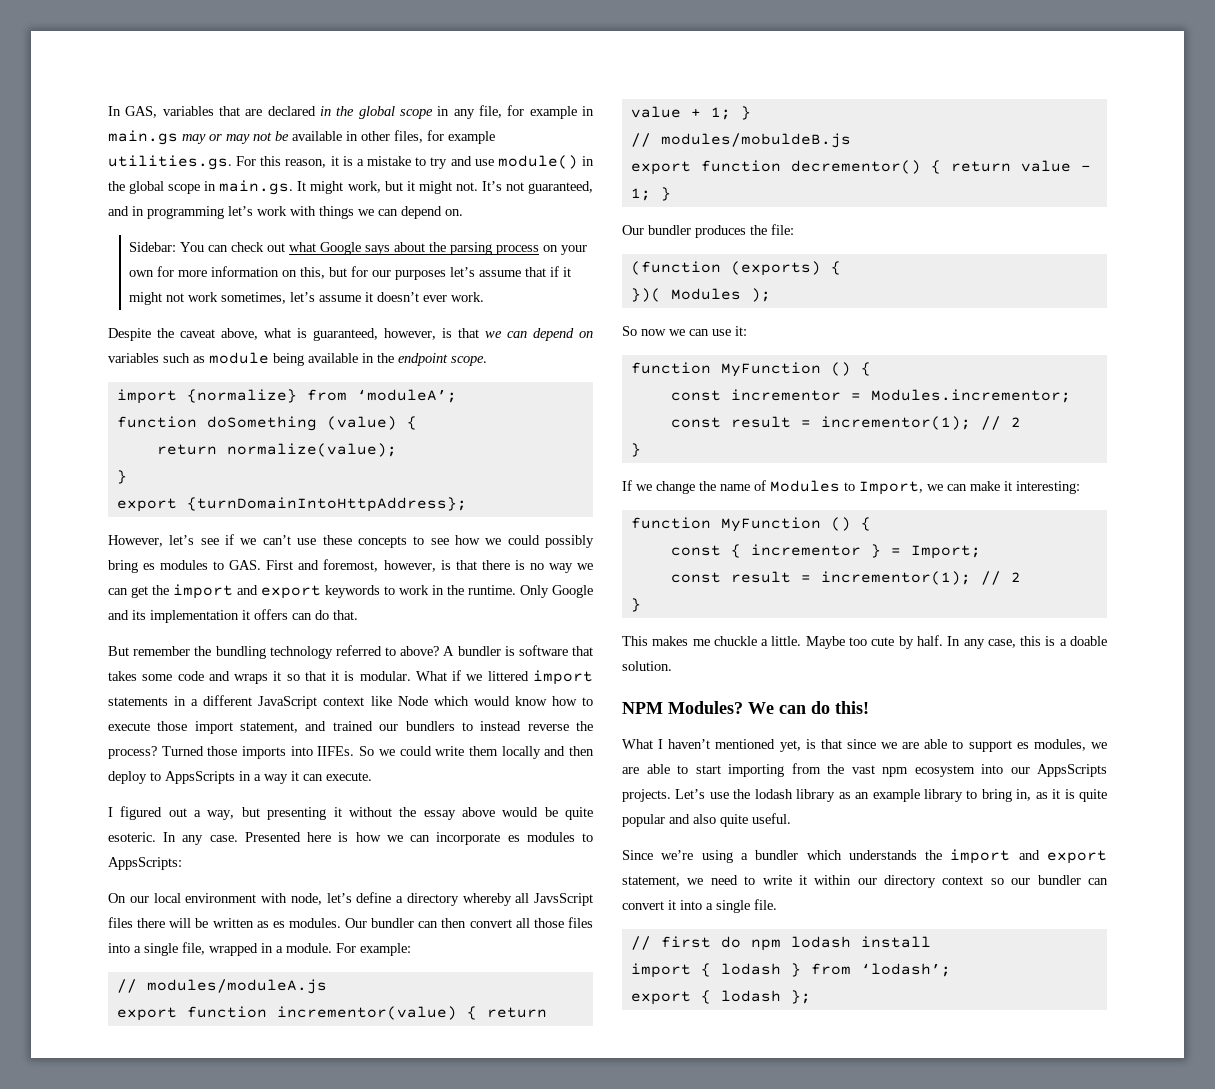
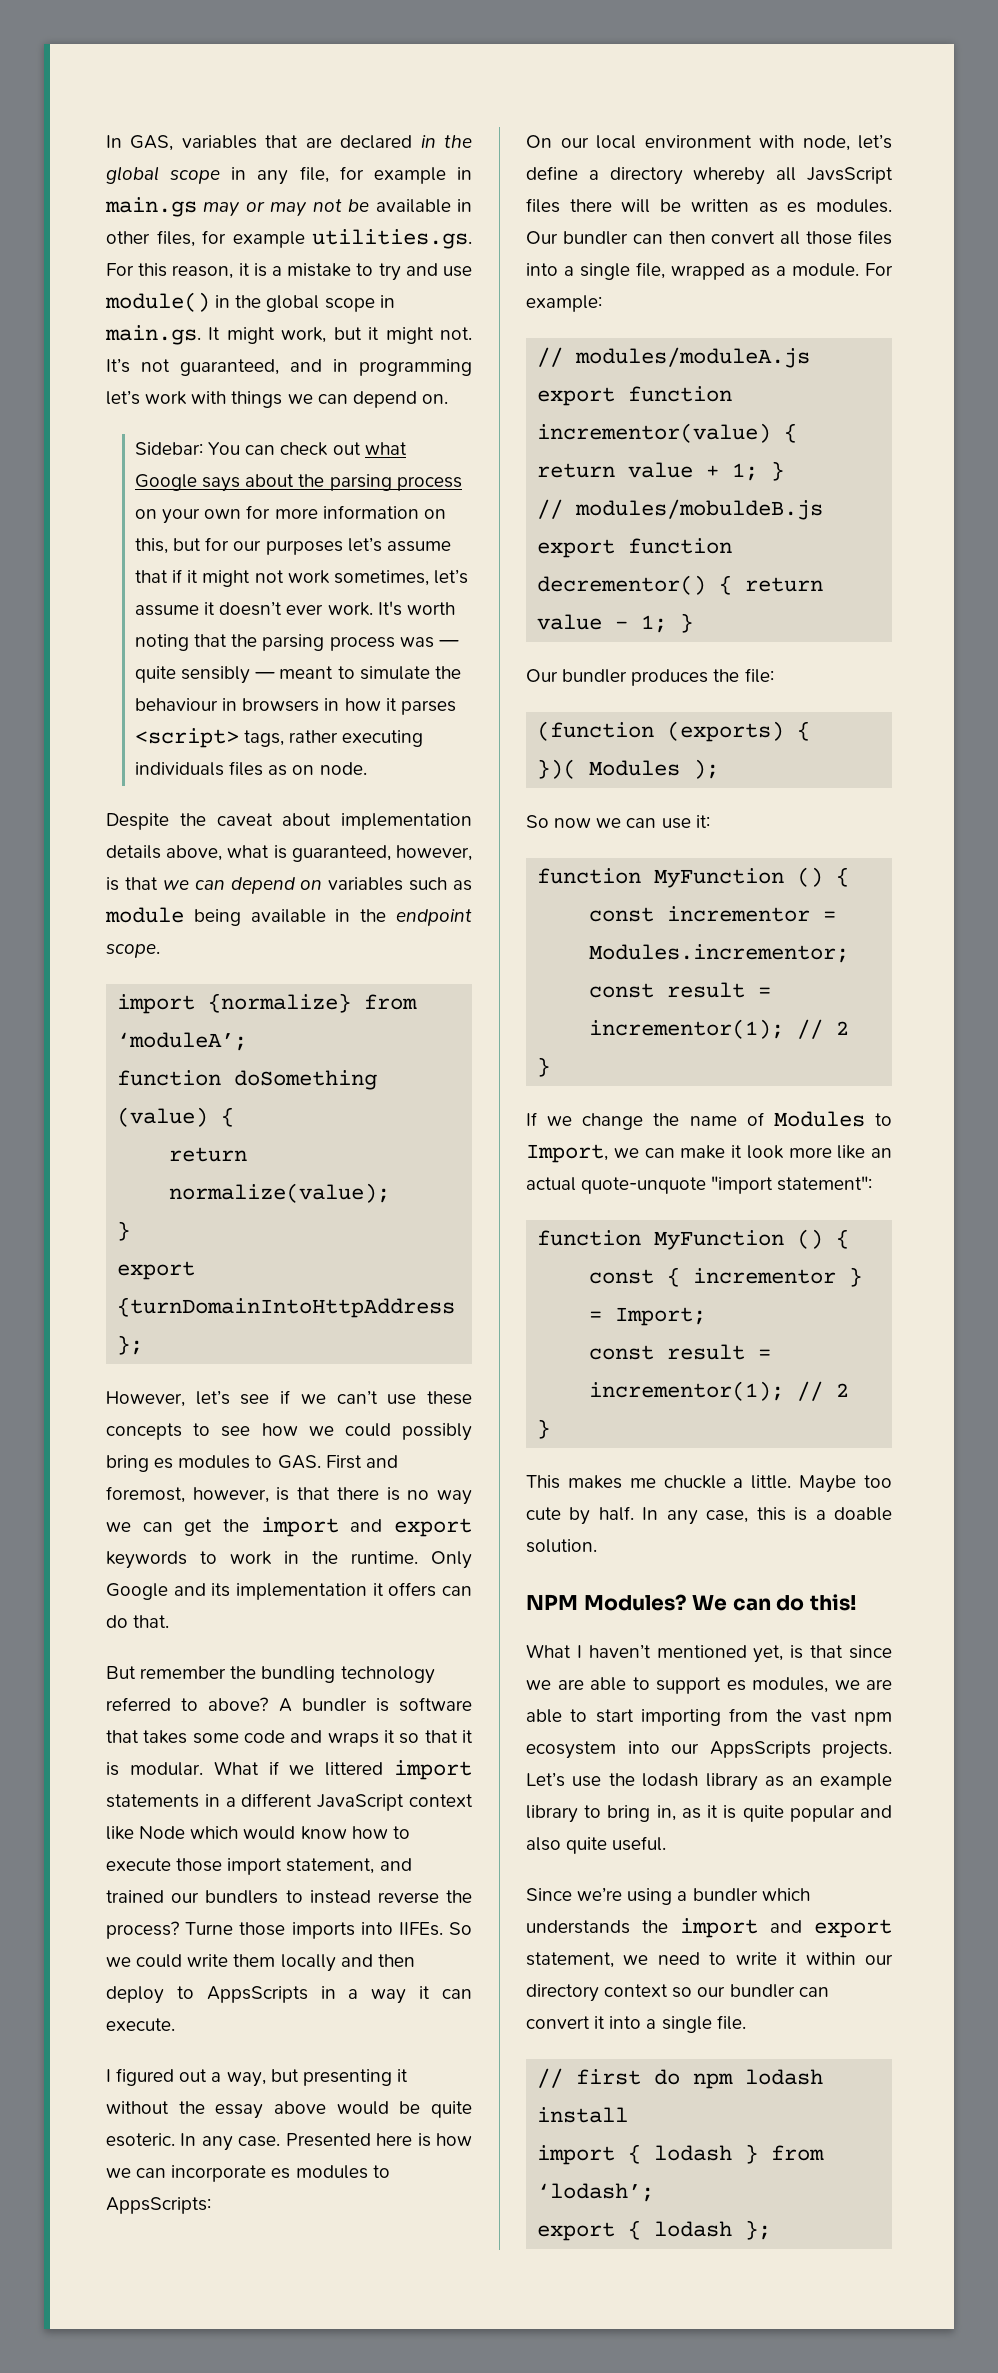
(484, 297) none -> [377,601,455,616] [135,634,459,651] [135,666,461,684] [135,698,456,715] [135,728,424,748] [135,761,367,776] It's worth noting that the parsing process was — quite sensibly — meant to simulate the behaviour in browsers in how it parses <script> tags, rather executing individuals files as on node.
(215, 333) none -> [282,813,472,830] [106,845,161,859] about implementation details
[161,746,204,756] Turned -> [185,1922,234,1935] Turne
[261,943,273,953] in -> [751,266,770,277] as
[1016,481,1080,494] interesting: -> [746,1145,892,1159] [526,1176,873,1194] look more like an actual quote-unquote "import statement":

